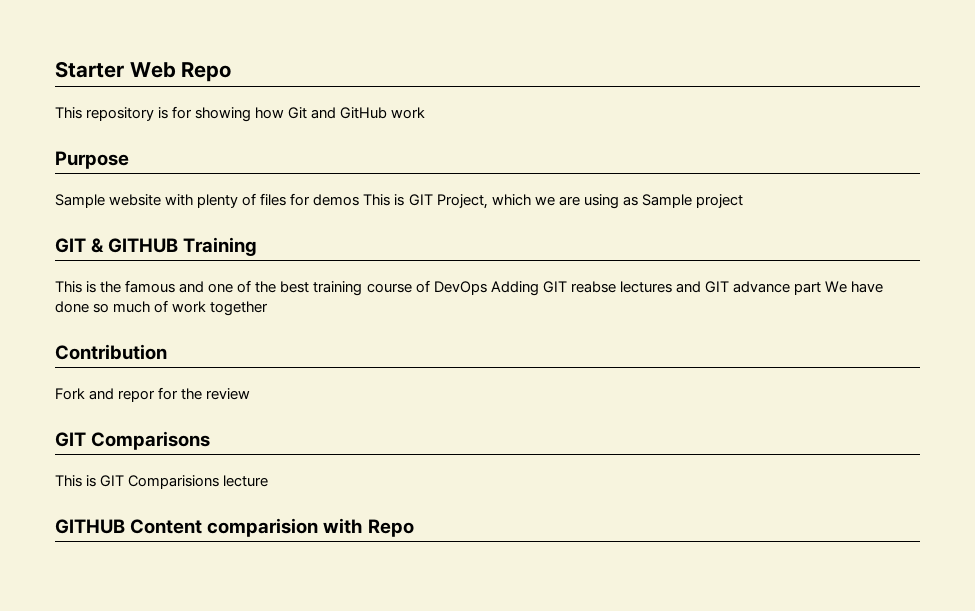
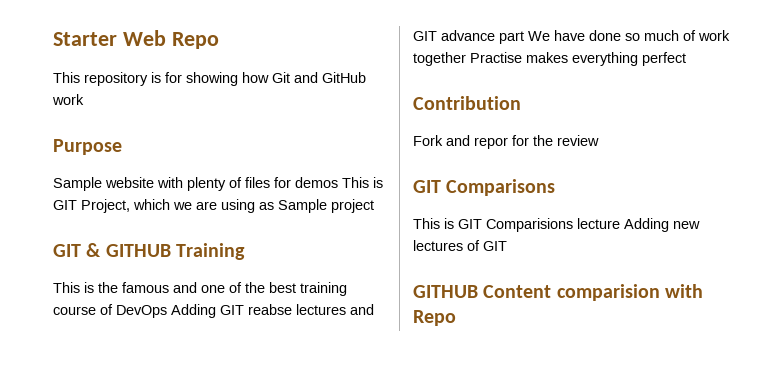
(269, 308) none -> [470,52,686,66] Practise makes everything perfect
(269, 481) none -> [624,218,700,232] [413,240,507,251] Adding new lectures of GIT

